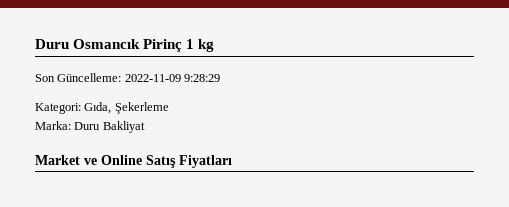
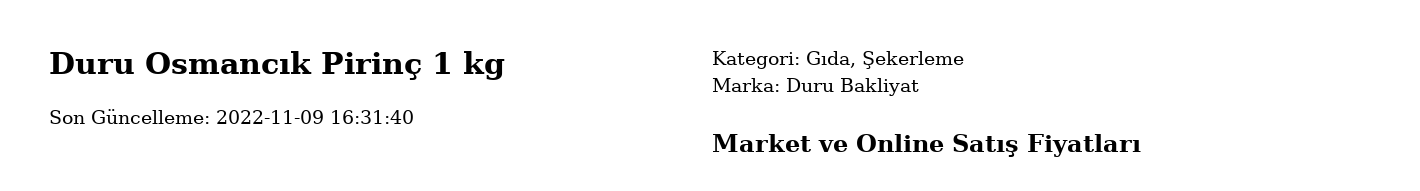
[184,74,221,82] 9:28:29 -> [330,110,414,124] 16:31:40

